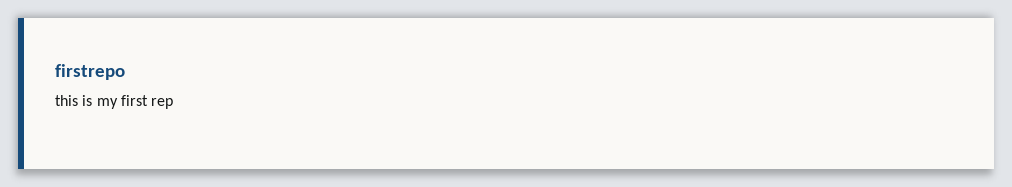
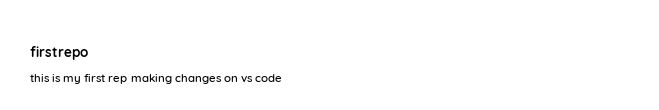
(174, 103) none -> [130,74,282,84] making changes on vs code

